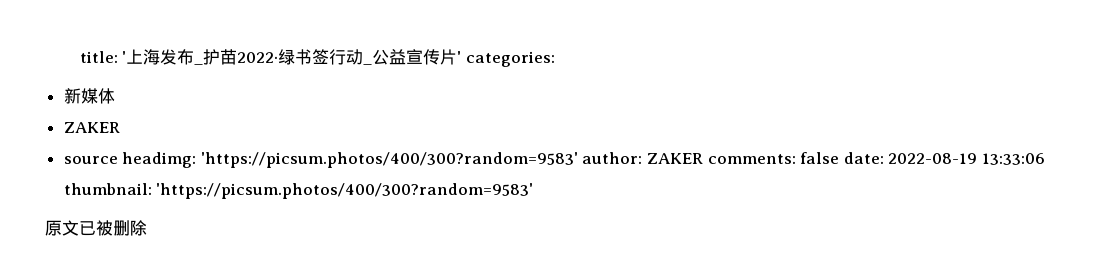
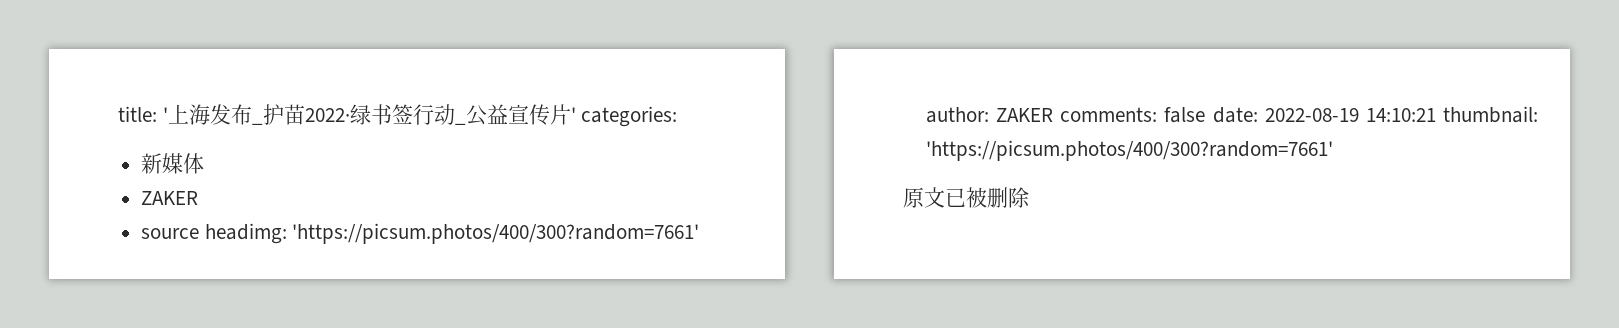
[200,152,578,168] 'https://picsum.photos/400/300?random=9583' -> [292,223,700,244] 'https://picsum.photos/400/300?random=7661'
[981,153,1045,165] [63,183,534,199] 13:33:06 thumbnail: 'https://picsum.photos/400/300?random=9583' -> [1365,106,1538,123] [926,140,1334,161] 14:10:21 thumbnail: 'https://picsum.photos/400/300?random=7661'

